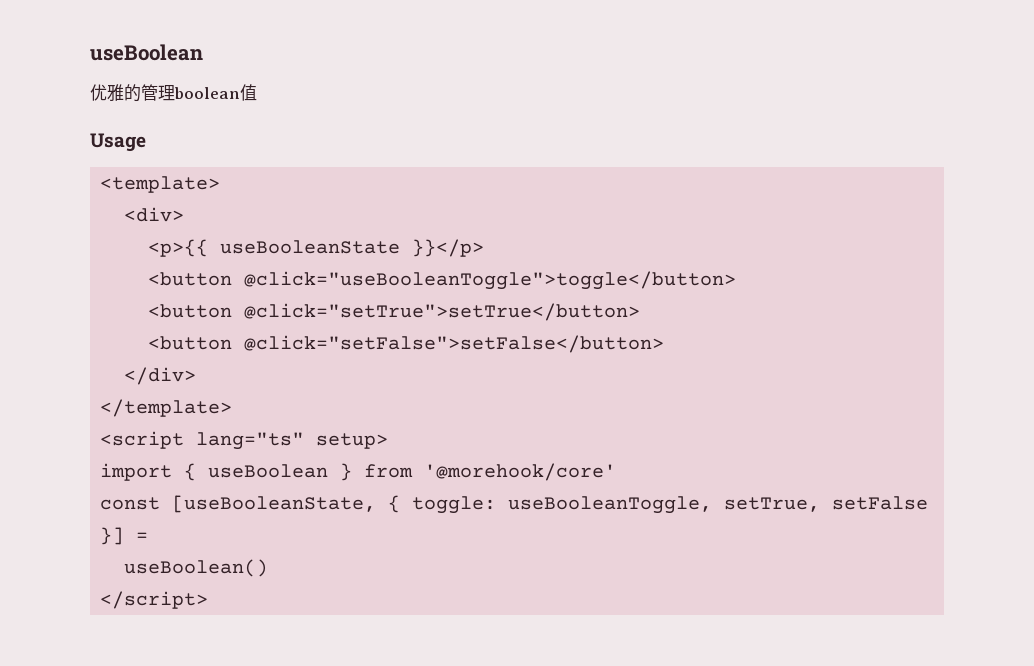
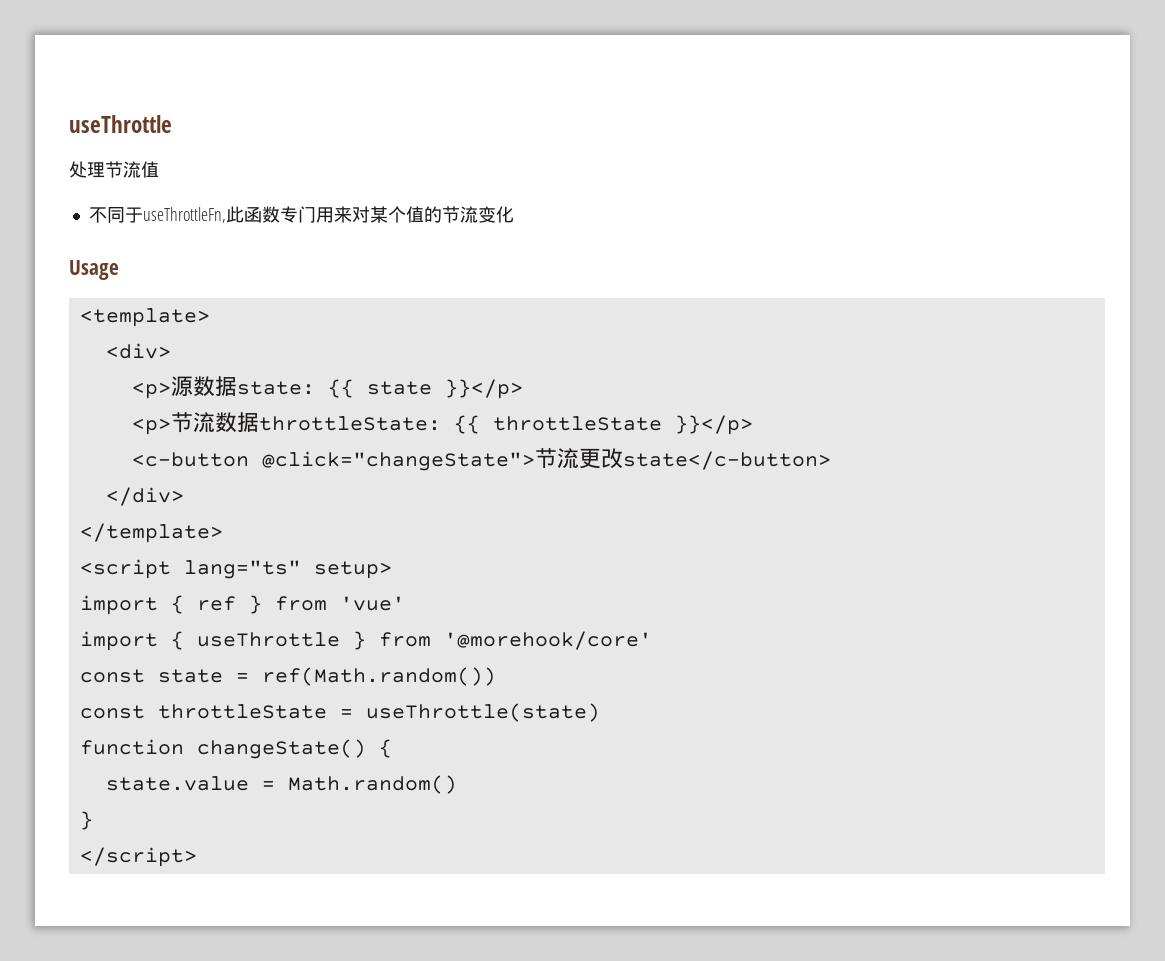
[90,44,203,61] [90,84,257,102] [90,133,146,152] [100,176,221,193] [124,207,185,222] [148,239,485,257] [148,271,737,290] [148,303,641,321] [148,335,665,353] useBoolean // 优雅的管理boolean值 // Usage // <template> // <div> // <p>{{ useBooleanState }}</p> // <button @click="useBooleanToggle">toggle</button> // <button @click="setTrue">setTrue</button> // <button @click="setFalse">setFalse</button> -> [69,115,172,133] [69,161,159,178] [88,206,514,223] [69,260,119,280] [79,308,210,327] [105,343,171,359] [131,376,523,399] [131,412,753,435] [131,448,831,471] useThrottle // 处理节流值 // 不同于useThrottleFn,此函数专门用来对某个值的节流变化 // Usage // <template> // <div> // <p>源数据state: {{ state }}</p> // <p>节流数据throttleState: {{ throttleState }}</p> // <c-button @click="changeState">节流更改state</c-button>
[208,463,617,481] [100,495,929,514] [100,527,149,545] [124,559,269,577] useBoolean } from '@morehook/core' // const [useBooleanState, { toggle: useBooleanToggle, setTrue, setFalse }] = // useBoolean() -> [196,595,405,614] [79,631,652,651] [79,667,496,686] [79,703,600,722] [79,739,392,759] [105,775,457,794] [79,811,93,830] ref } from 'vue' // import { useThrottle } from '@morehook/core' // const state = ref(Math.random()) // const throttleState = useThrottle(state) // function changeState() { // state.value = Math.random() // }

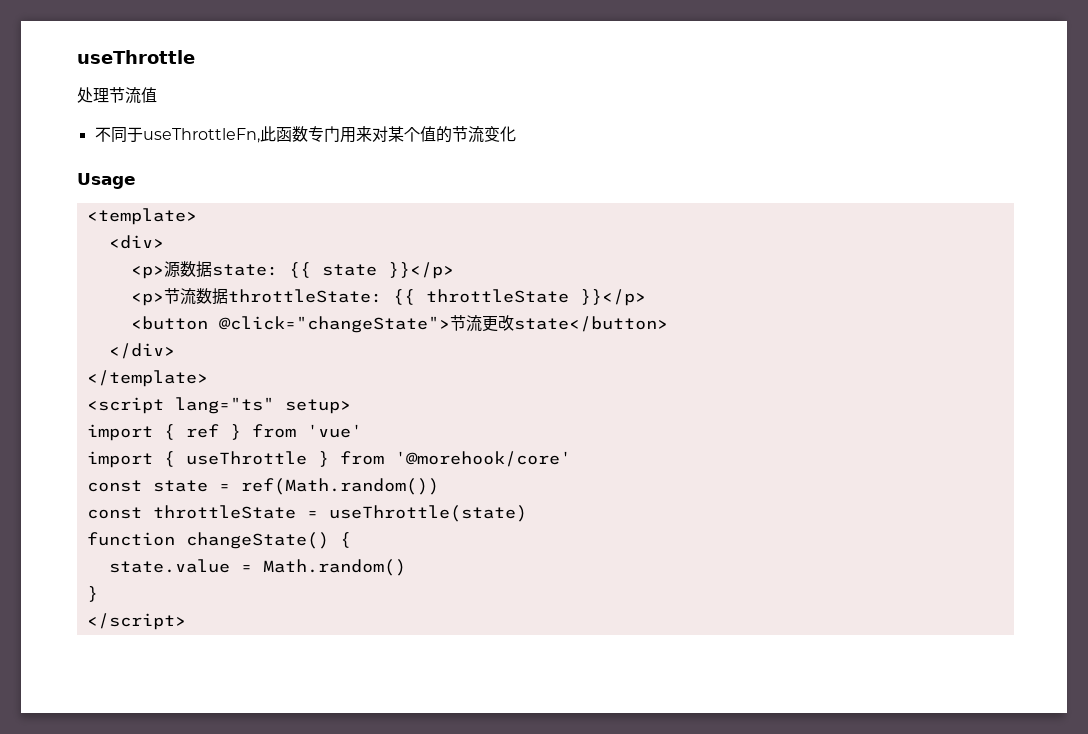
[131,452,249,467] <c-button -> [130,316,208,330] <button
[622,451,831,470] state</c-button> -> [513,316,668,332] state</button>

